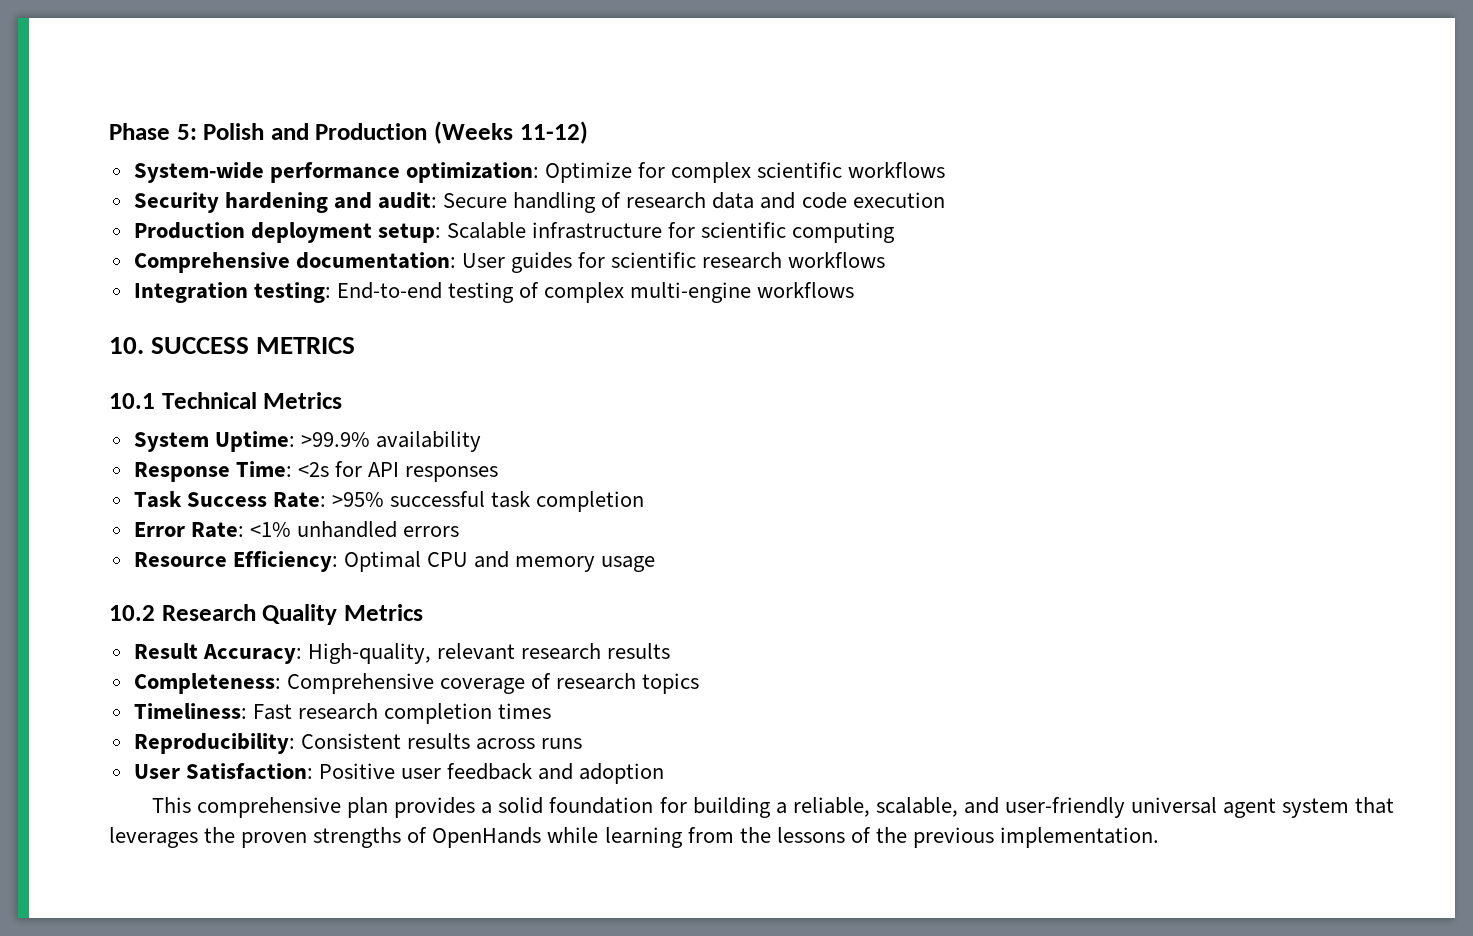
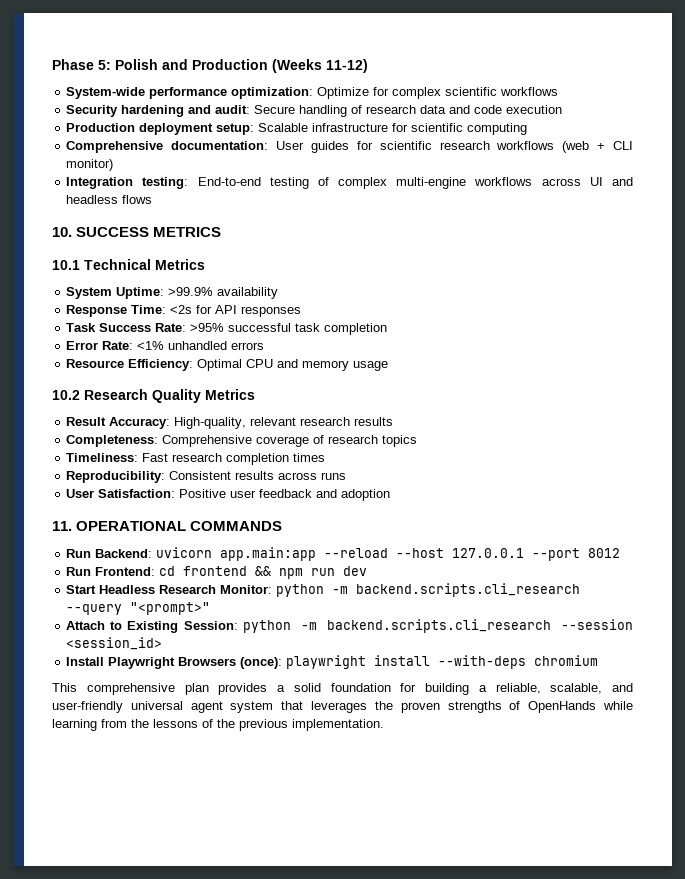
(886, 260) none -> [562,141,633,153] [66,159,114,171] (web + CLI monitor)
(855, 290) none -> [541,177,633,186] [66,195,153,204] across UI and headless flows
(665, 773) none -> [52,521,283,531] [66,547,621,561] [66,566,368,579] [66,583,581,597] [66,602,211,615] [66,619,633,633] [66,637,163,650] [66,655,599,669] // 11. OPERATIONAL COMMANDS // Run Backend: uvicorn app.main:app --reload --host 127.0.0.1 --port 8012 // Run Frontend: cd frontend && npm run dev // Start Headless Research Monitor: python -m backend.scripts.cli_research --query "<prompt>" // Attach to Existing Session: python -m backend.scripts.cli_research --session <session_id> // Install Playwright Browsers (once): playwright install --with-deps chromium

